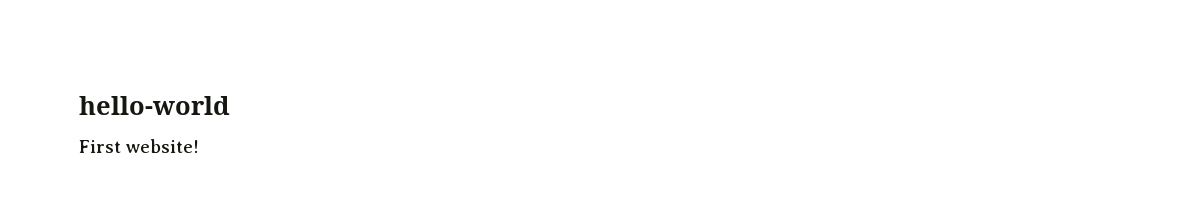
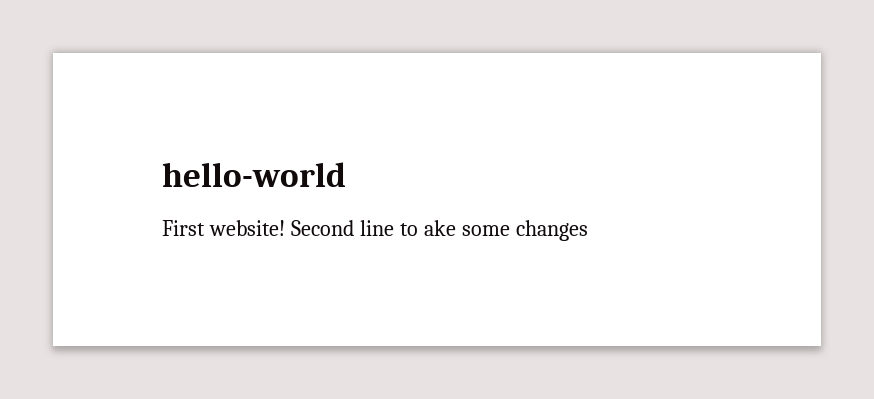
(200, 146) none -> [290,220,588,241] Second line to ake some changes

